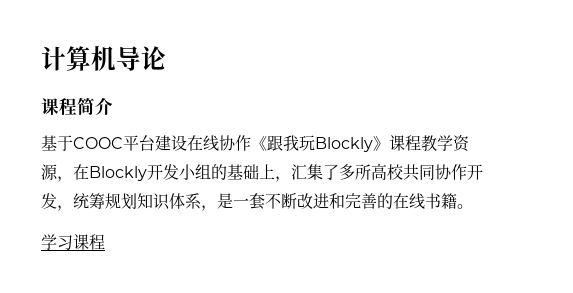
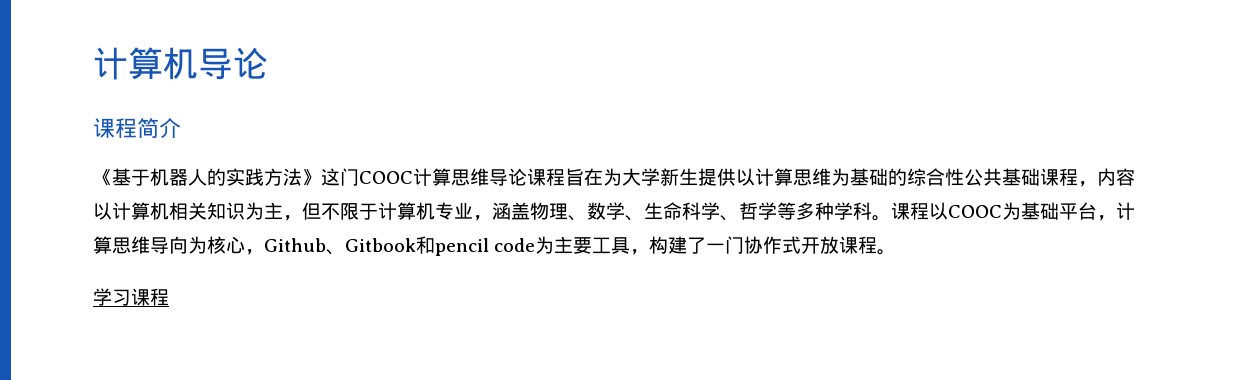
[41,135,470,152] [41,163,483,182] [41,193,457,211] 基于COOC平台建设在线协作《跟我玩Blockly》课程教学资源，在Blockly开发小组的基础上，汇集了多所高校共同协作开发，统筹规划知识体系，是一套不断改进和完善的在线书籍 -> [93,168,1135,187] [93,202,1135,221] [93,236,878,256] 《基于机器人的实践方法》这门COOC计算思维导论课程旨在为大学新生提供以计算思维为基础的综合性公共基础课程，内容以计算机相关知识为主，但不限于计算机专业，涵盖物理、数学、生命科学、哲学等多种学科。课程以COOC为基础平台，计算思维导向为核心，Github、Gitbook和pencil code为主要工具，构建了一门协作式开放课程

